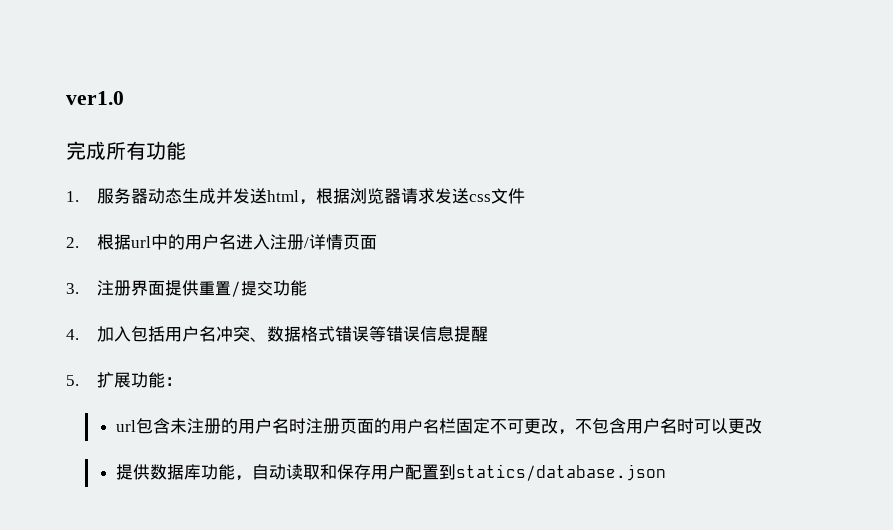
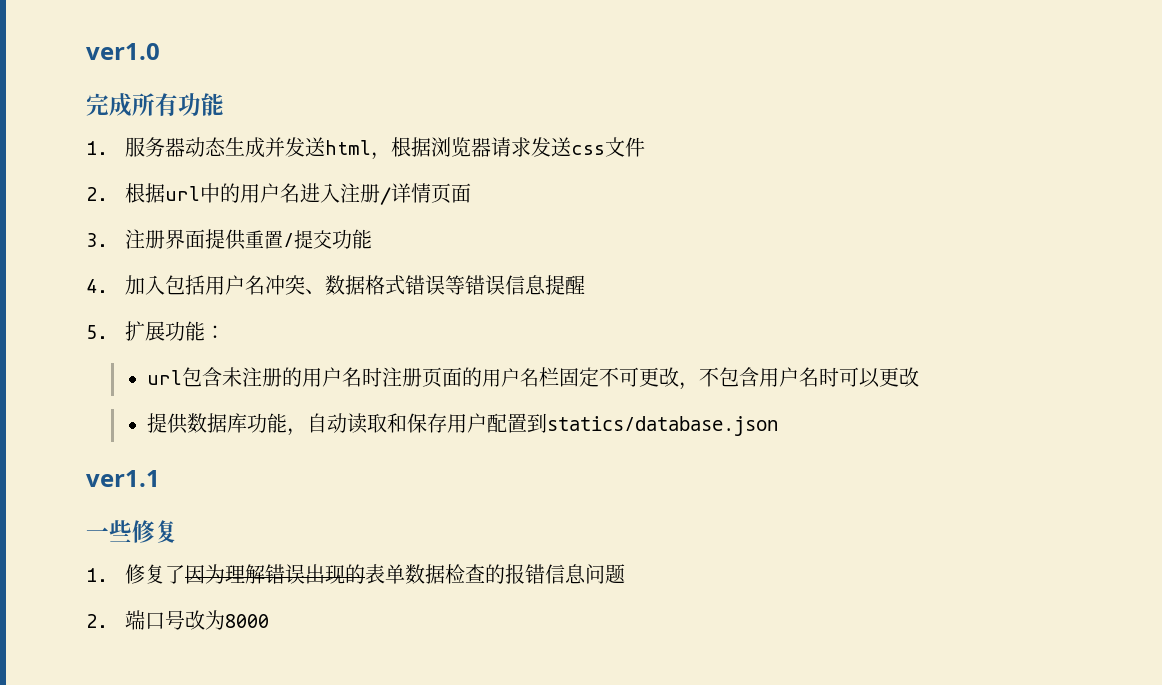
(666, 472) none -> [86,470,160,487] [86,520,178,543] [86,564,625,584] [86,610,269,630] // ver1.1 // 一些修复 // 1.修复了因为理解错误出现的表单数据检查的报错信息问题 // 2.端口号改为8000

